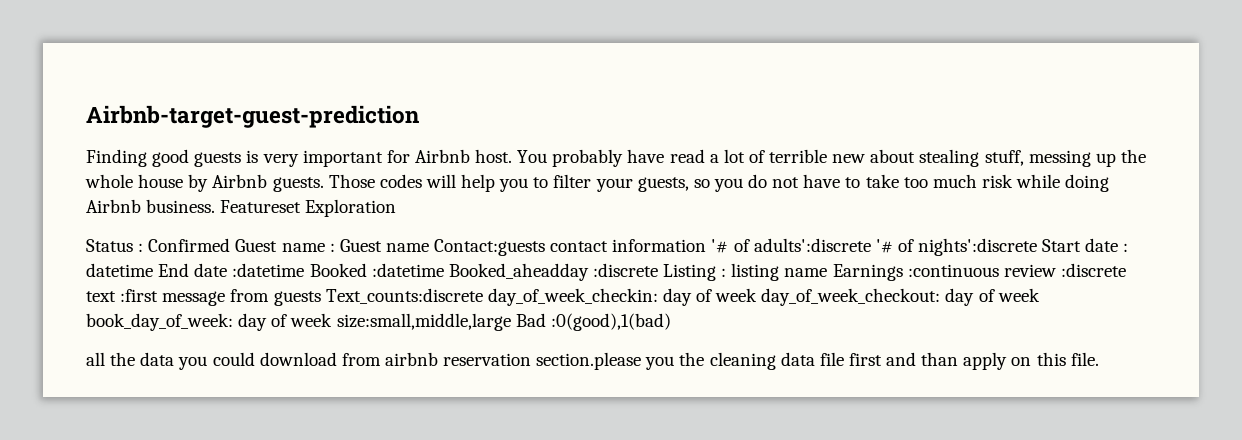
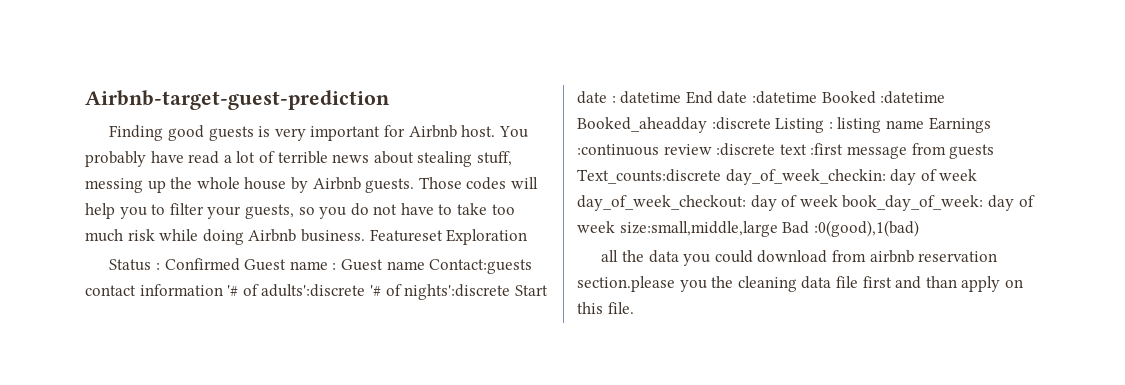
[832,154,866,163] new -> [332,154,370,163] news

